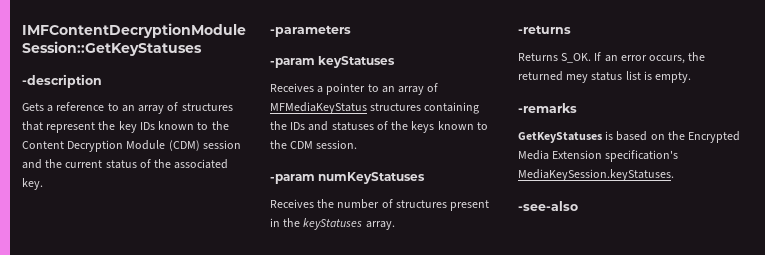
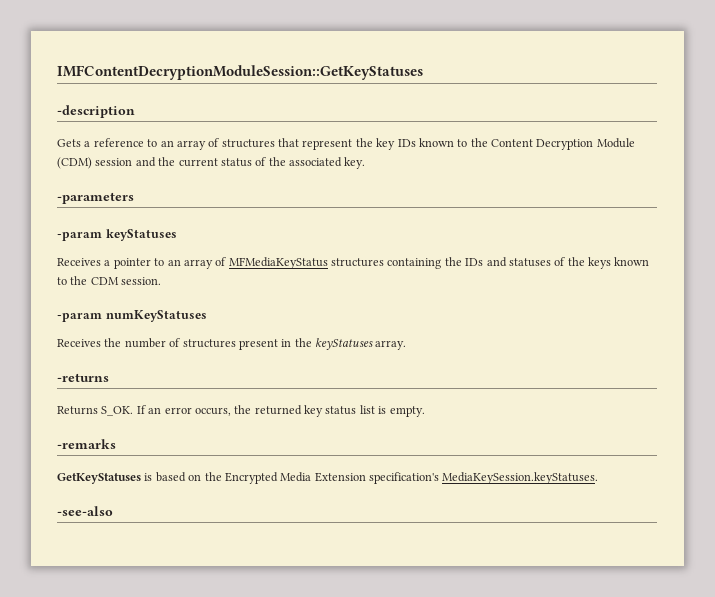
[566,74,589,83] mey -> [304,405,323,417] key

